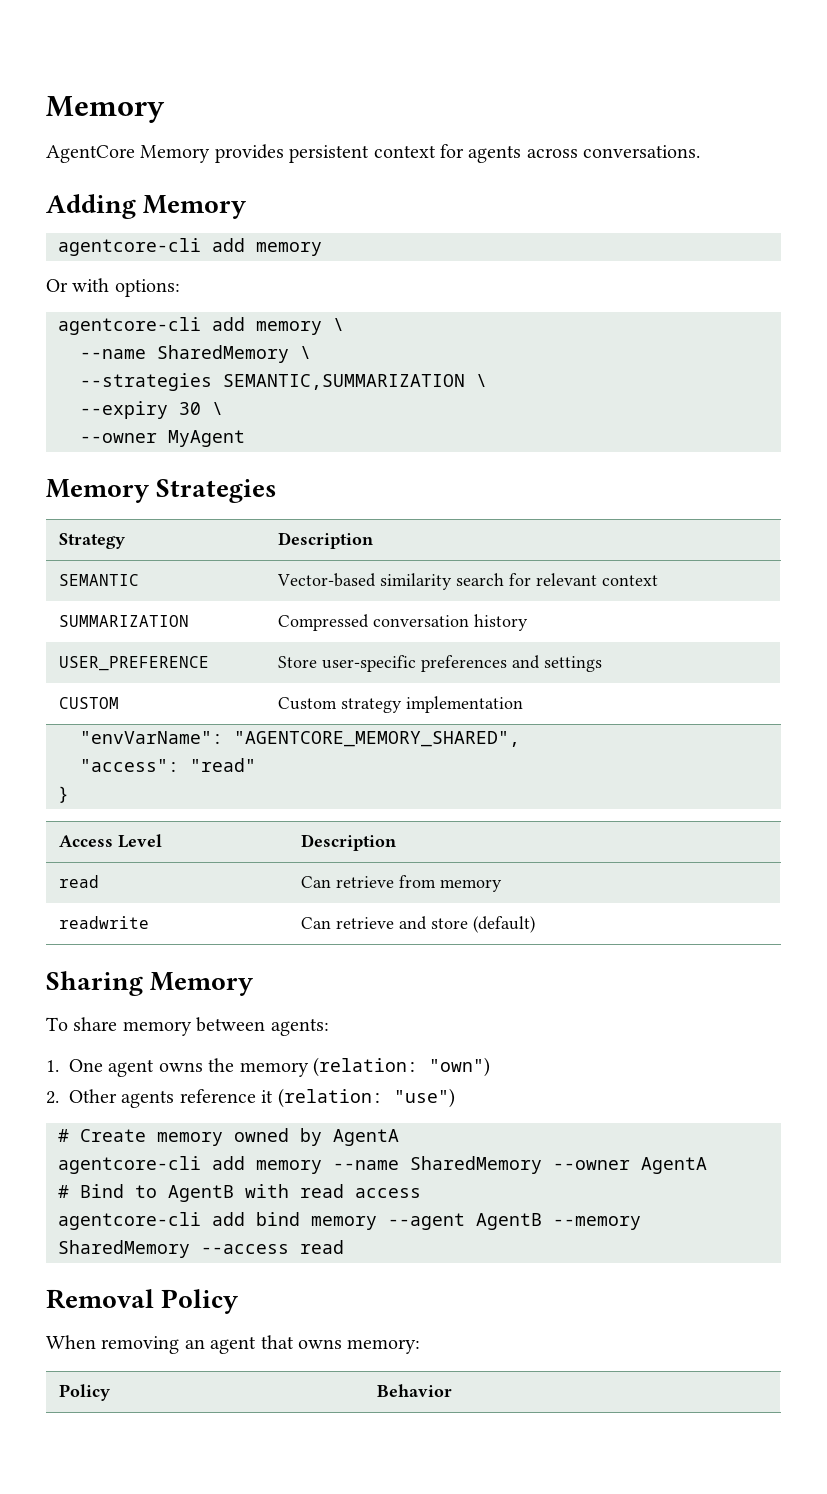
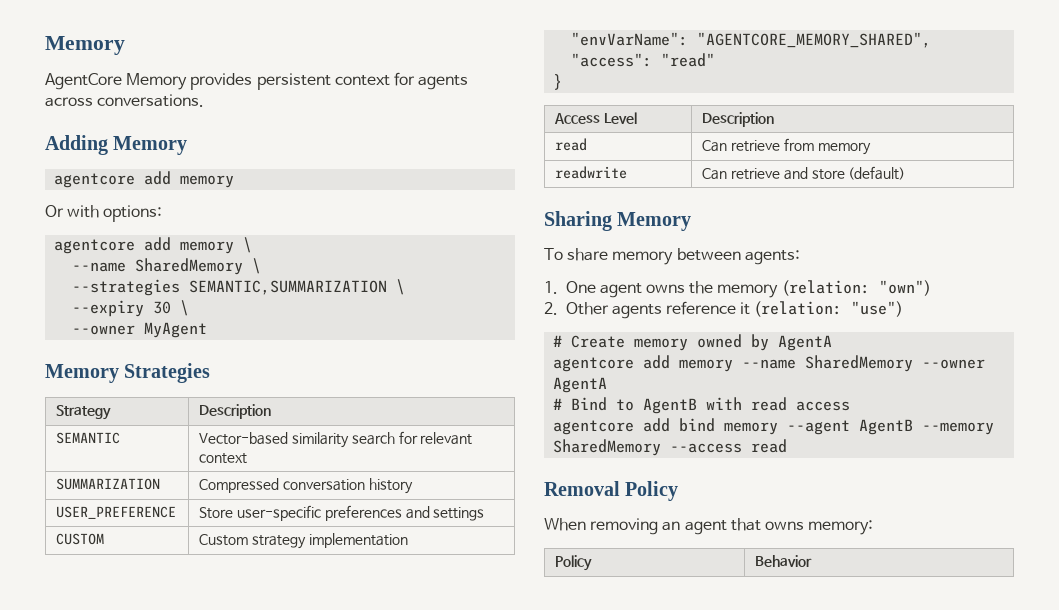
[58,238,201,256] agentcore-cli -> [54,173,136,188] agentcore
[58,317,201,335] agentcore-cli -> [54,239,136,254] agentcore
[58,1156,201,1174] agentcore-cli -> [553,357,635,372] agentcore
[58,1212,201,1230] agentcore-cli -> [553,420,635,435] agentcore

